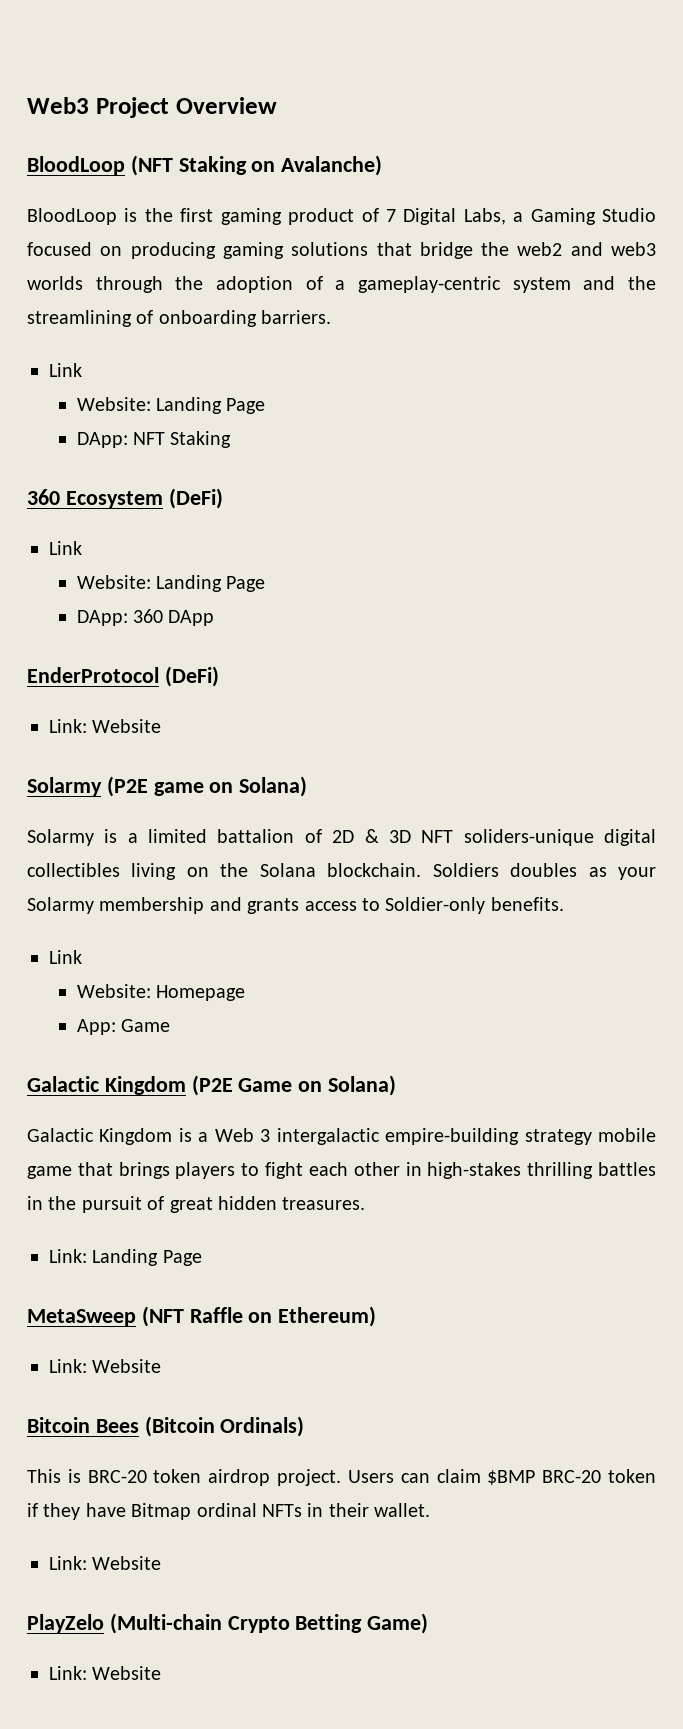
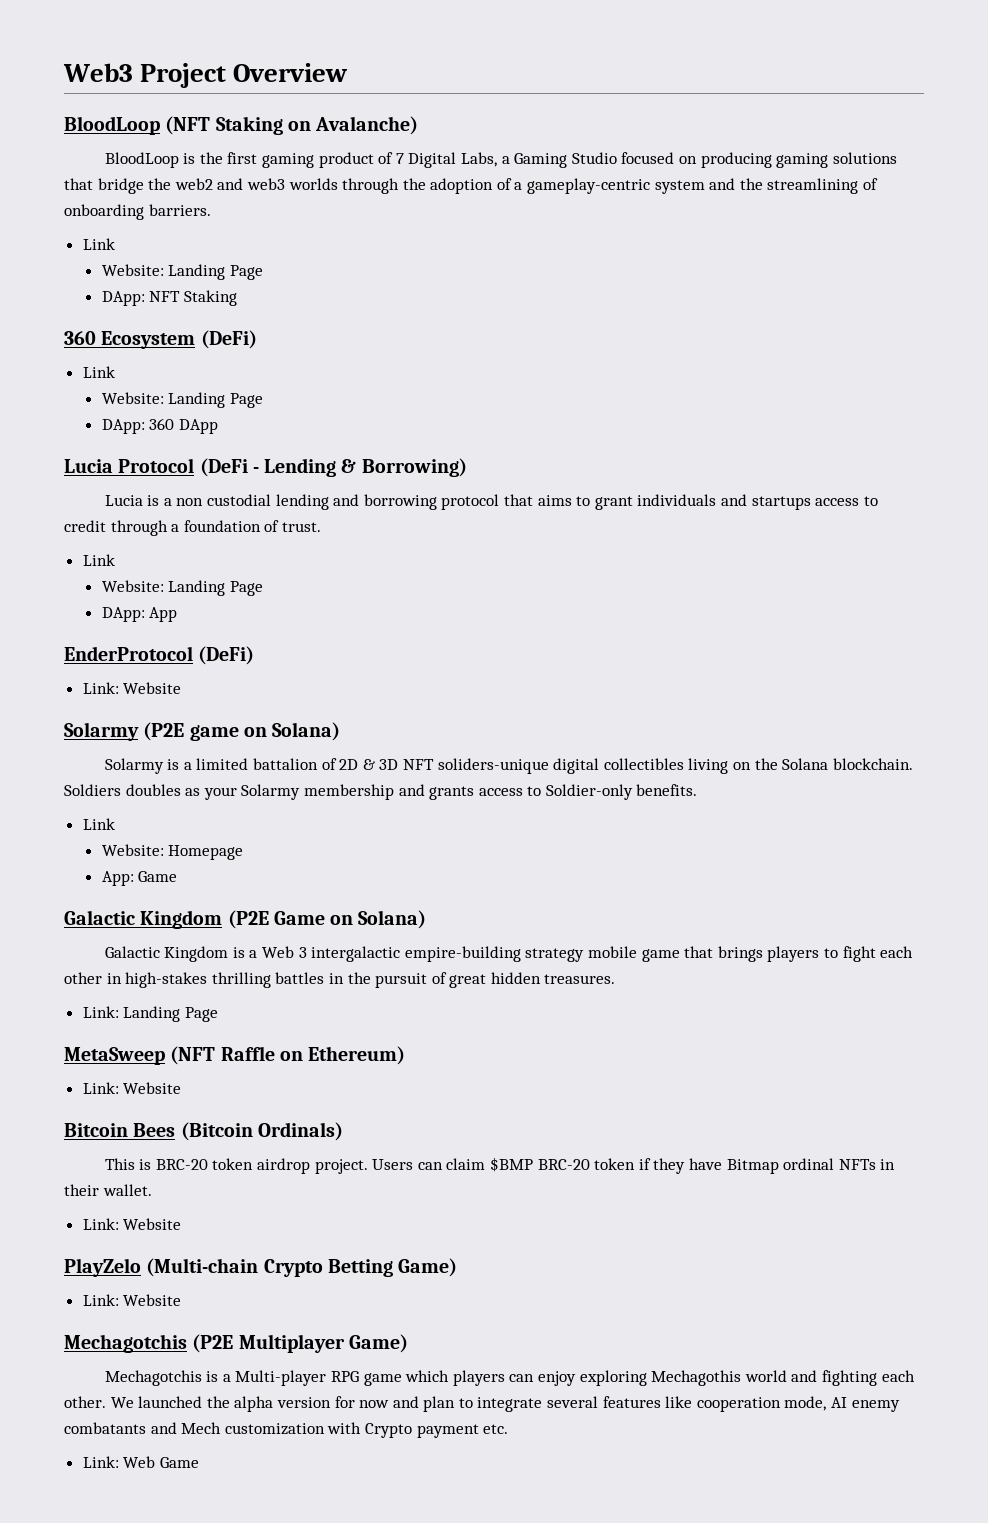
(215, 618) none -> [64,458,467,477] [104,494,878,510] [64,520,321,536] [82,554,115,566] [101,580,263,596] [101,607,178,622] // Lucia Protocol (DeFi - Lending & Borrowing) // Lucia is a non custodial lending and borrowing protocol that aims to grant individuals and startups access to credit through a foundation of trust. // Link // Website: Landing Page // DApp: App
(162, 1673) none -> [64,1334,408,1353] [104,1370,915,1386] [64,1396,900,1412] [64,1422,509,1438] [82,1456,199,1468] // Mechagotchis (P2E Multiplayer Game) // Mechagotchis is a Multi-player RPG game which players can enjoy exploring Mechagothis world and fighting each other. We launched the alpha version for now and plan to integrate several features like cooperation mode, AI enemy combatants and Mech customization with Crypto payment etc. // Link: Web Game

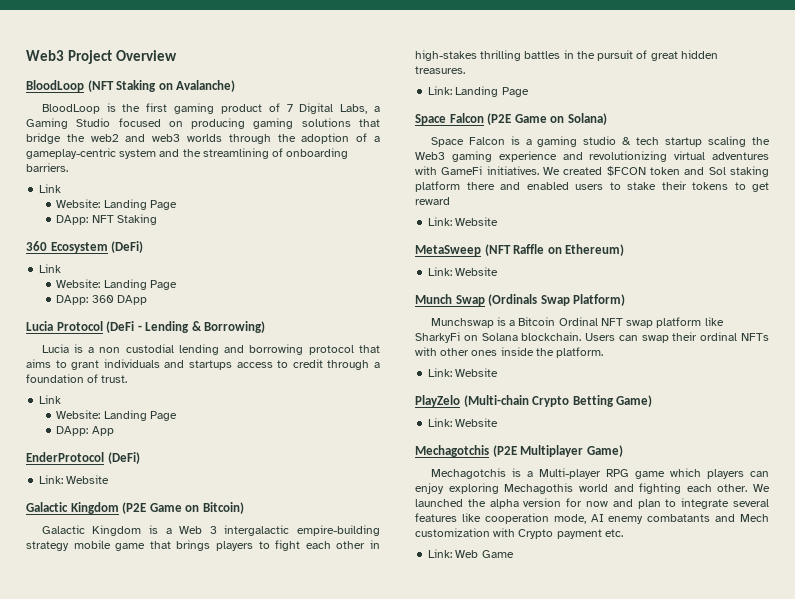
[64,722,341,741] [104,758,913,774] [64,784,698,800] [82,818,115,830] [101,844,244,860] [101,871,178,886] // Solarmy (P2E game on Solana) // Solarmy is a limited battalion of 2D & 3D NFT soliders-unique digital collectibles living on the Solana blockchain. Soldiers doubles as your Solarmy membership and grants access to Soldier-only benefits. // Link // Website: Homepage // App: Game -> (110, 479) none
[358,910,427,929] Solana) -> [202,502,244,514] Bitcoin)
(218, 1014) none -> [415,113,607,125] [430,136,770,147] [415,151,769,162] [415,166,769,177] [415,181,769,192] [415,197,450,205] [428,217,499,226] // Space Falcon (P2E Game on Solana) // Space Falcon is a gaming studio & tech startup scaling the Web3 gaming experience and revolutionizing virtual adventures with GameFi initiatives. We created $FCON token and Sol staking platform there and enabled users to stake their tokens to get reward // Link: Website
[64,1122,343,1141] [104,1157,896,1174] [64,1184,152,1196] Bitcoin Bees (Bitcoin Ordinals) // This is BRC-20 token airdrop project. Users can claim $BMP BRC-20 token if they have Bitmap ordinal NFTs in their wallet. -> [415,294,626,306] [430,317,724,328] [415,332,769,343] [415,347,604,358] Munch Swap (Ordinals Swap Platform) // Munchswap is a Bitcoin Ordinal NFT swap platform like SharkyFi on Solana blockchain. Users can swap their ordinal NFTs with other ones inside the platform.

